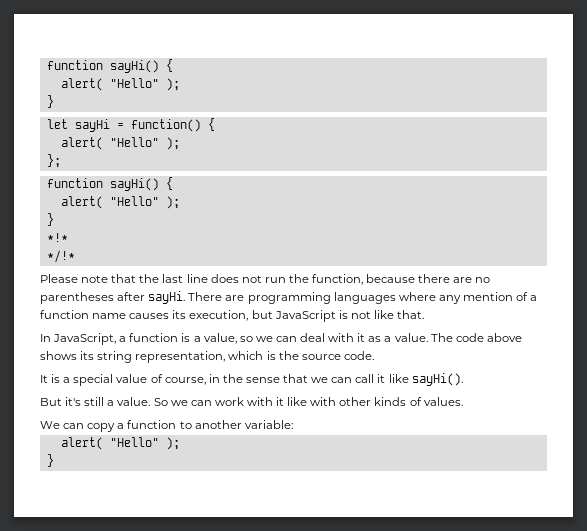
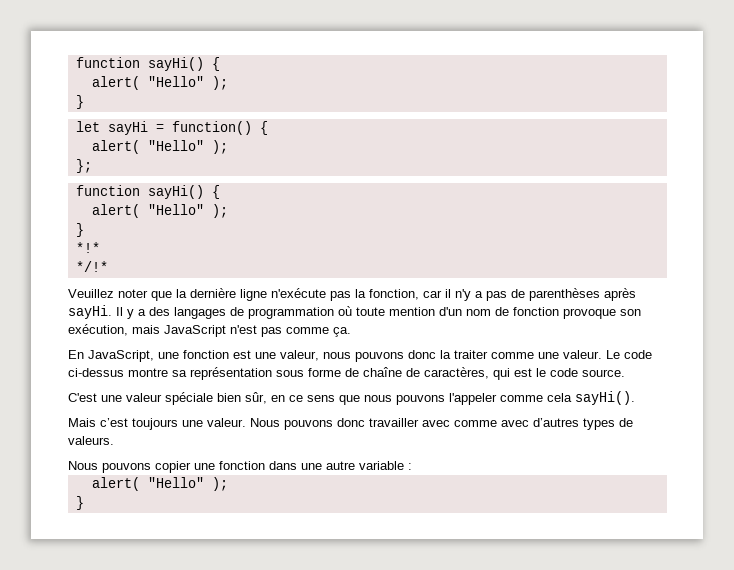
[40,274,491,285] [40,291,538,304] [40,310,425,322] [40,333,522,345] [40,351,374,363] [40,373,463,386] [40,397,463,406] [40,420,293,432] Please note that the last line does not run the function, because there are no parentheses after sayHi. There are programming languages where any mention of a function name causes its execution, but JavaScript is not like that. // In JavaScript, a function is a value, so we can deal with it as a value. The code above shows its string representation, which is the source code. // It is a special value of course, in the sense that we can call it like sayHi(). // But it's still a value. So we can work with it like with other kinds of values. // We can copy a function to another variable: -> [68,288,636,301] [68,305,641,319] [68,324,351,337] [68,350,652,362] [68,367,625,380] [68,391,635,405] [68,418,633,430] [68,436,114,445] [68,461,412,473] Veuillez noter que la dernière ligne n'exécute pas la fonction, car il n'y a pas de parenthèses après sayHi. Il y a des langages de programmation où toute mention d'un nom de fonction provoque son exécution, mais JavaScript n'est pas comme ça. // En JavaScript, une fonction est une valeur, nous pouvons donc la traiter comme une valeur. Le code ci-dessus montre sa représentation sous forme de chaîne de caractères, qui est le code source. // C'est une valeur spéciale bien sûr, en ce sens que nous pouvons l'appeler comme cela sayHi(). // Mais c’est toujours une valeur. Nous pouvons donc travailler avec comme avec d’autres types de valeurs. // Nous pouvons copier une fonction dans une autre variable :

